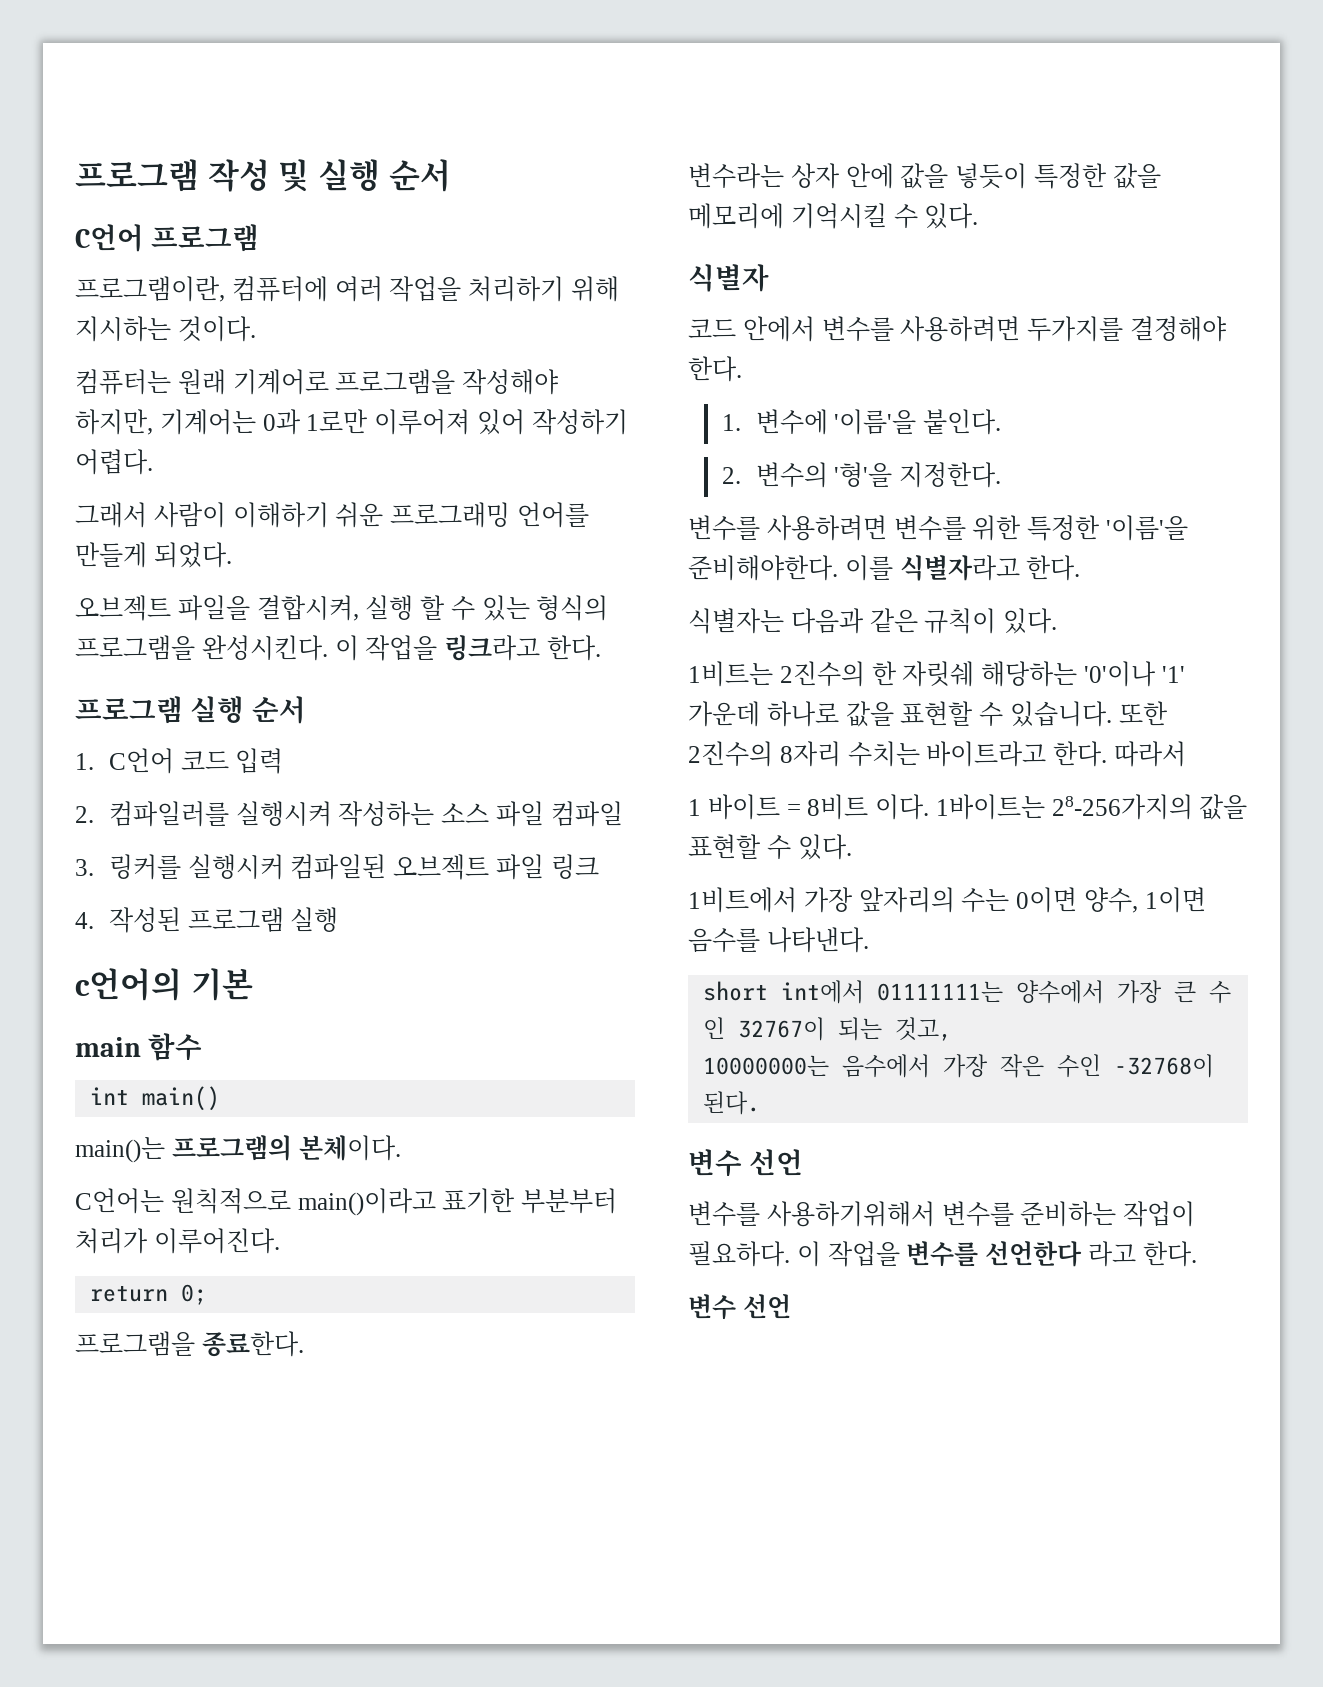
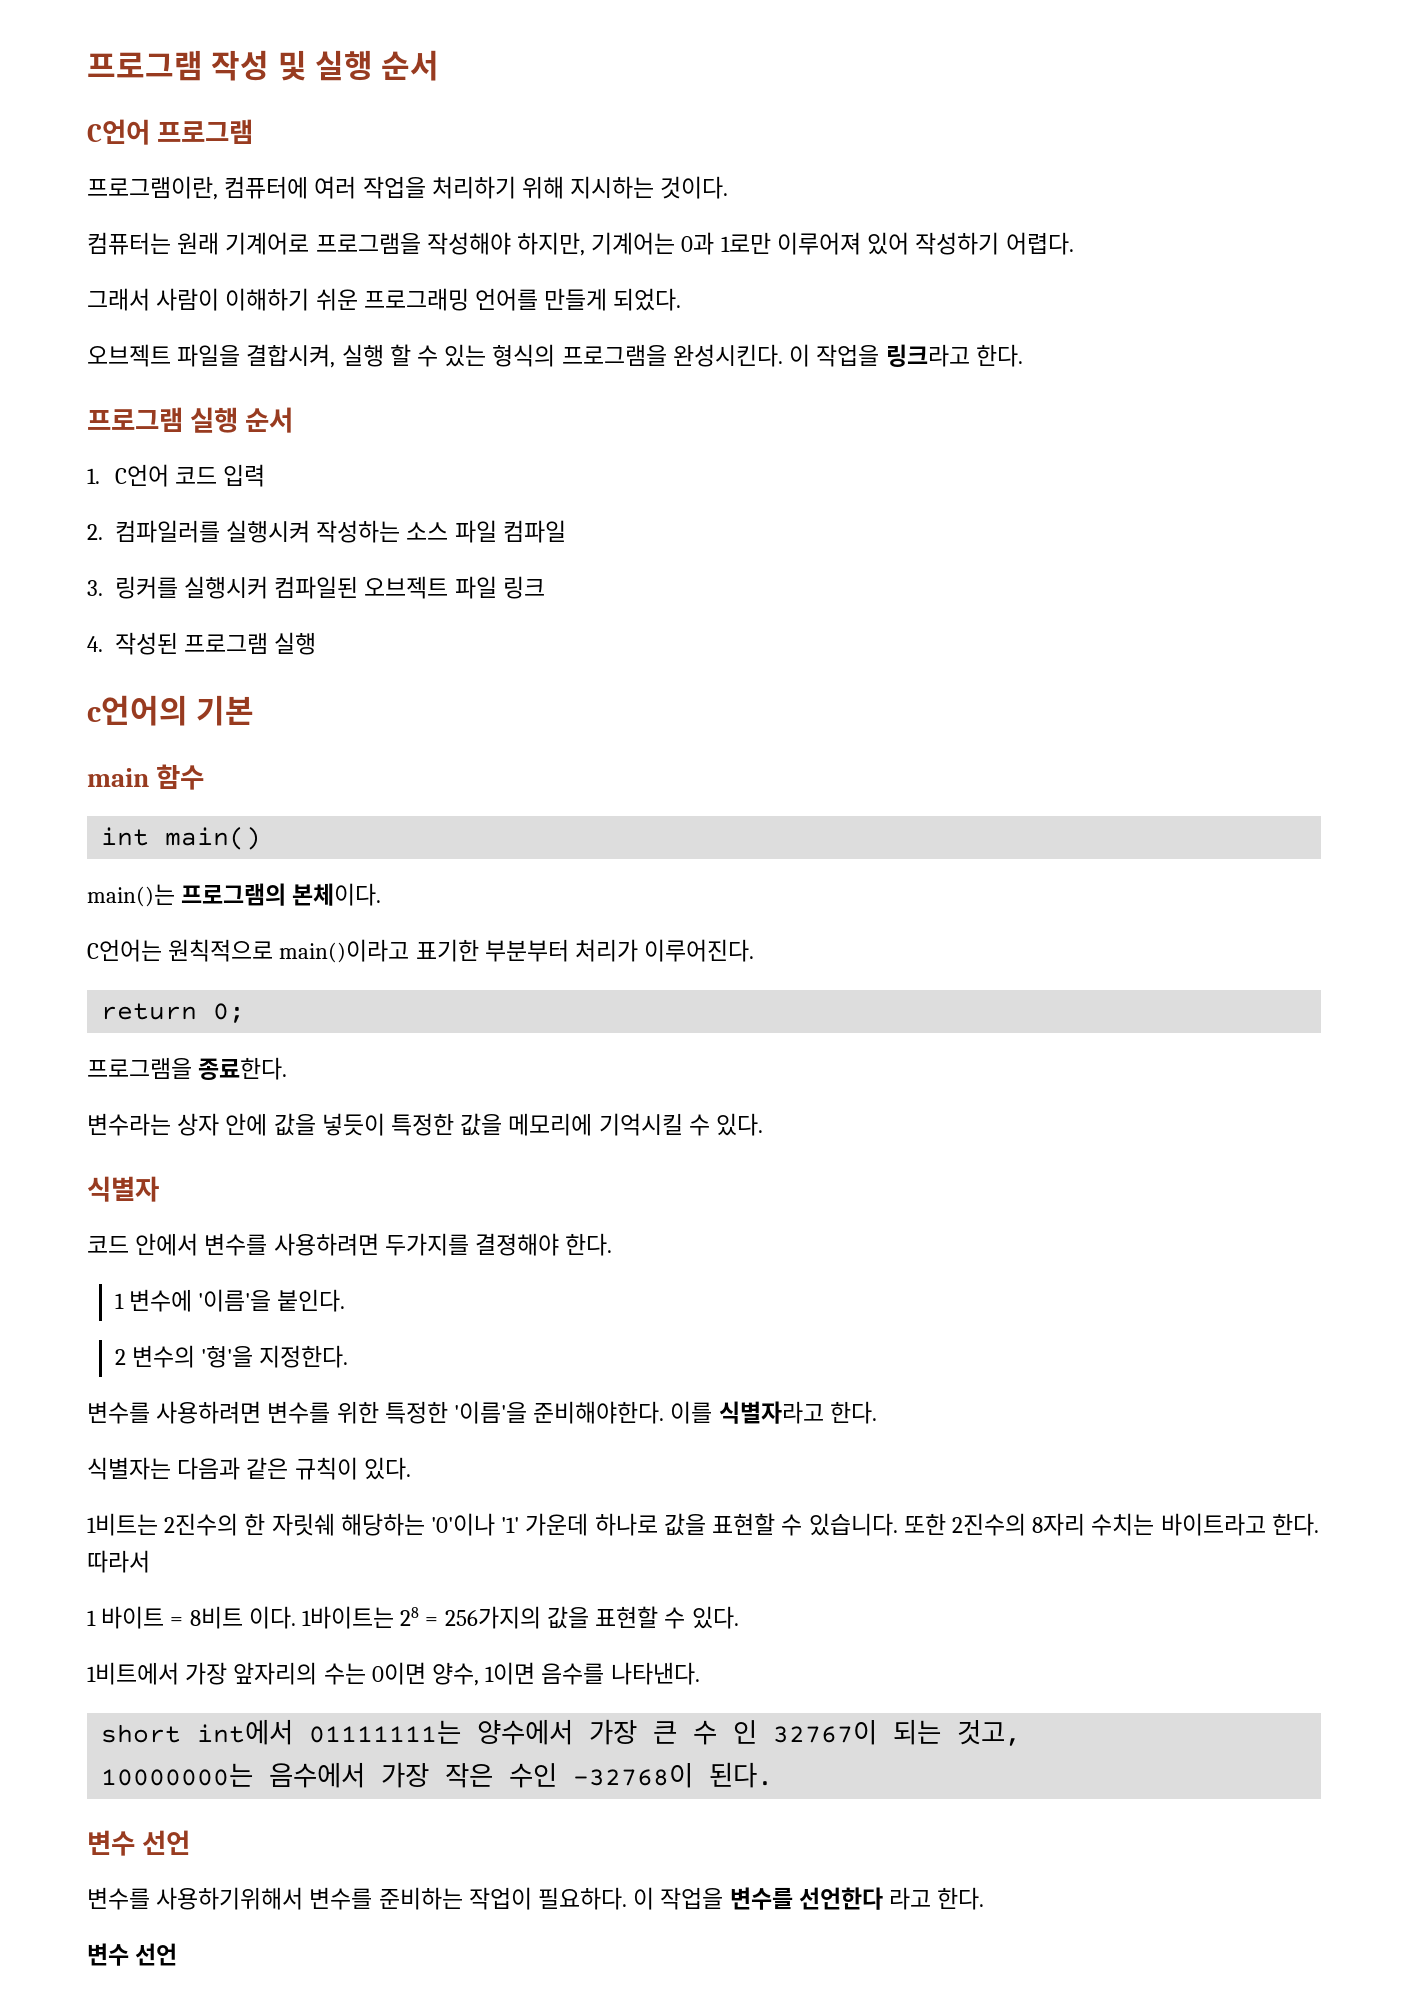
[721,414,741,431] 1. -> [114,1293,124,1309] 1
[721,467,741,484] 2. -> [114,1349,126,1365] 2
[1051,794,1193,820] 28-256가지의 -> [400,1606,541,1629] 28 = 256가지의

